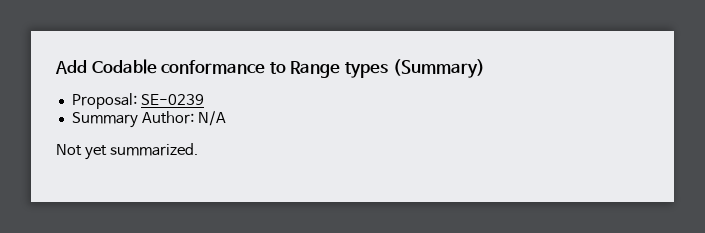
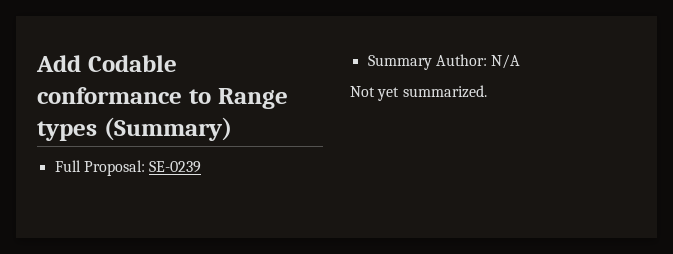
(485, 68) none -> [54,160,81,172] Full

